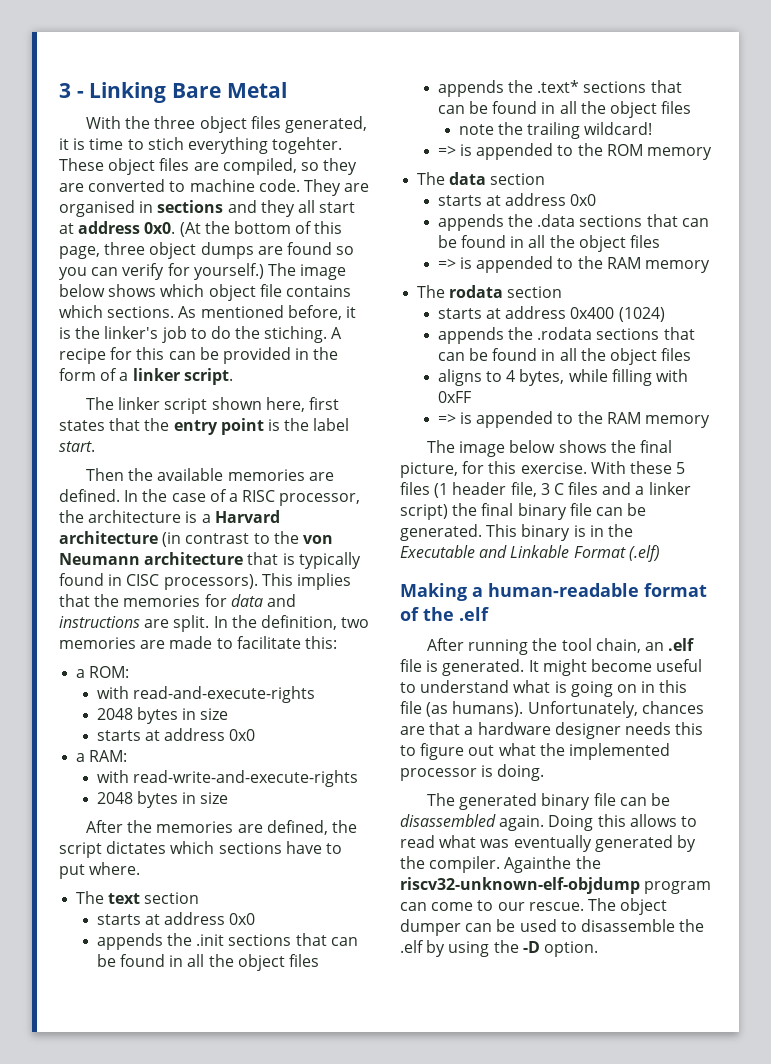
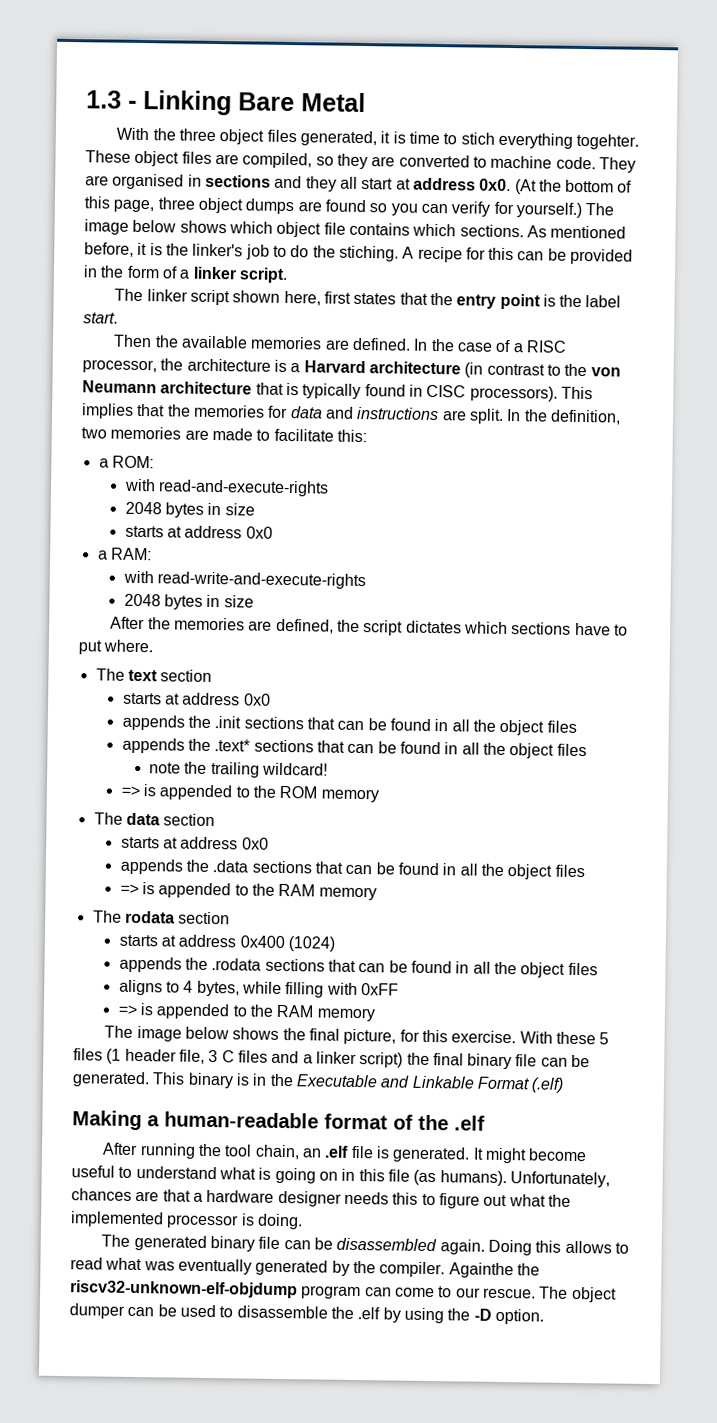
[59,83,71,98] 3 -> [86,90,122,109] 1.3

